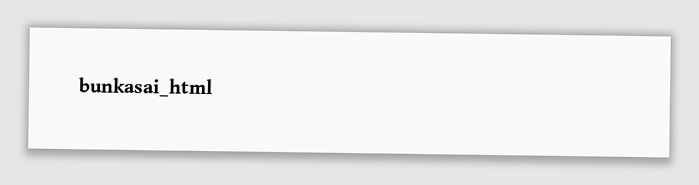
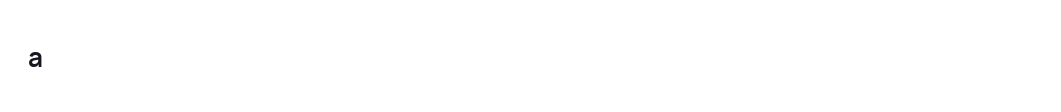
[78,77,213,98] bunkasai_html -> [28,52,43,67] a

